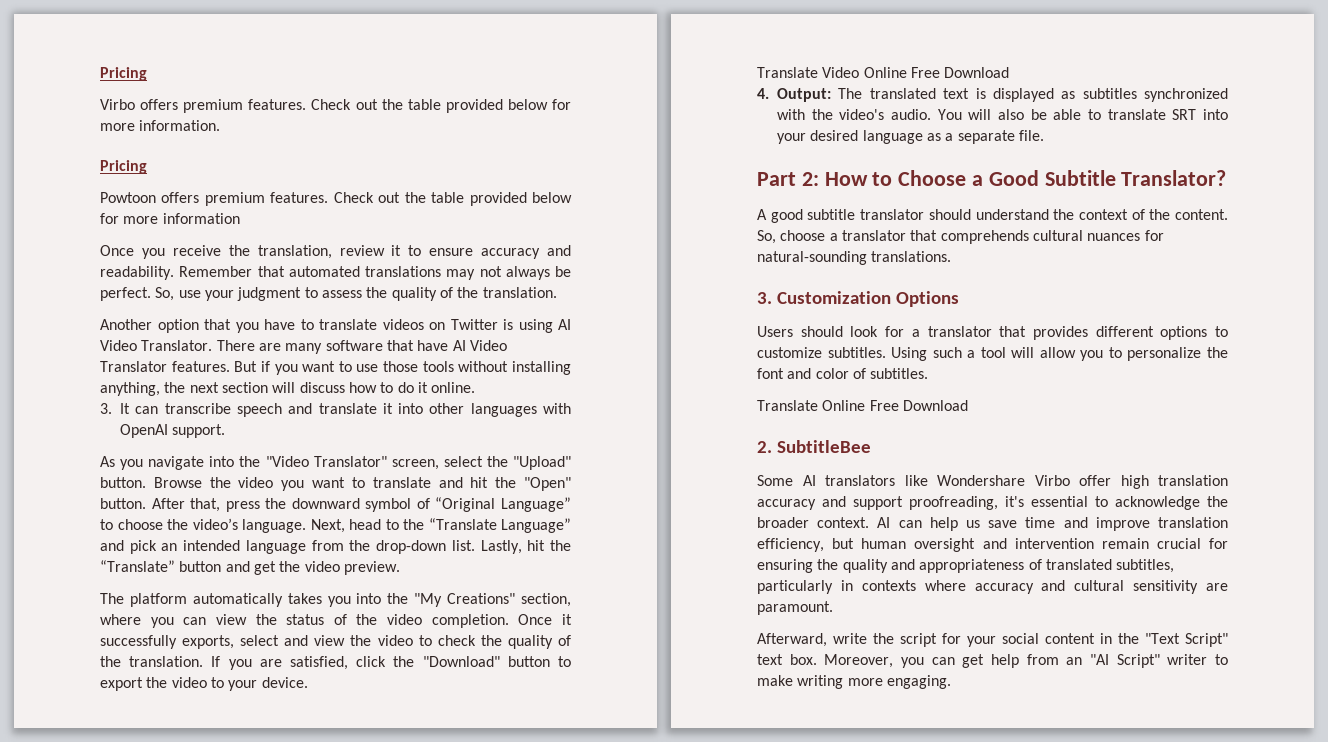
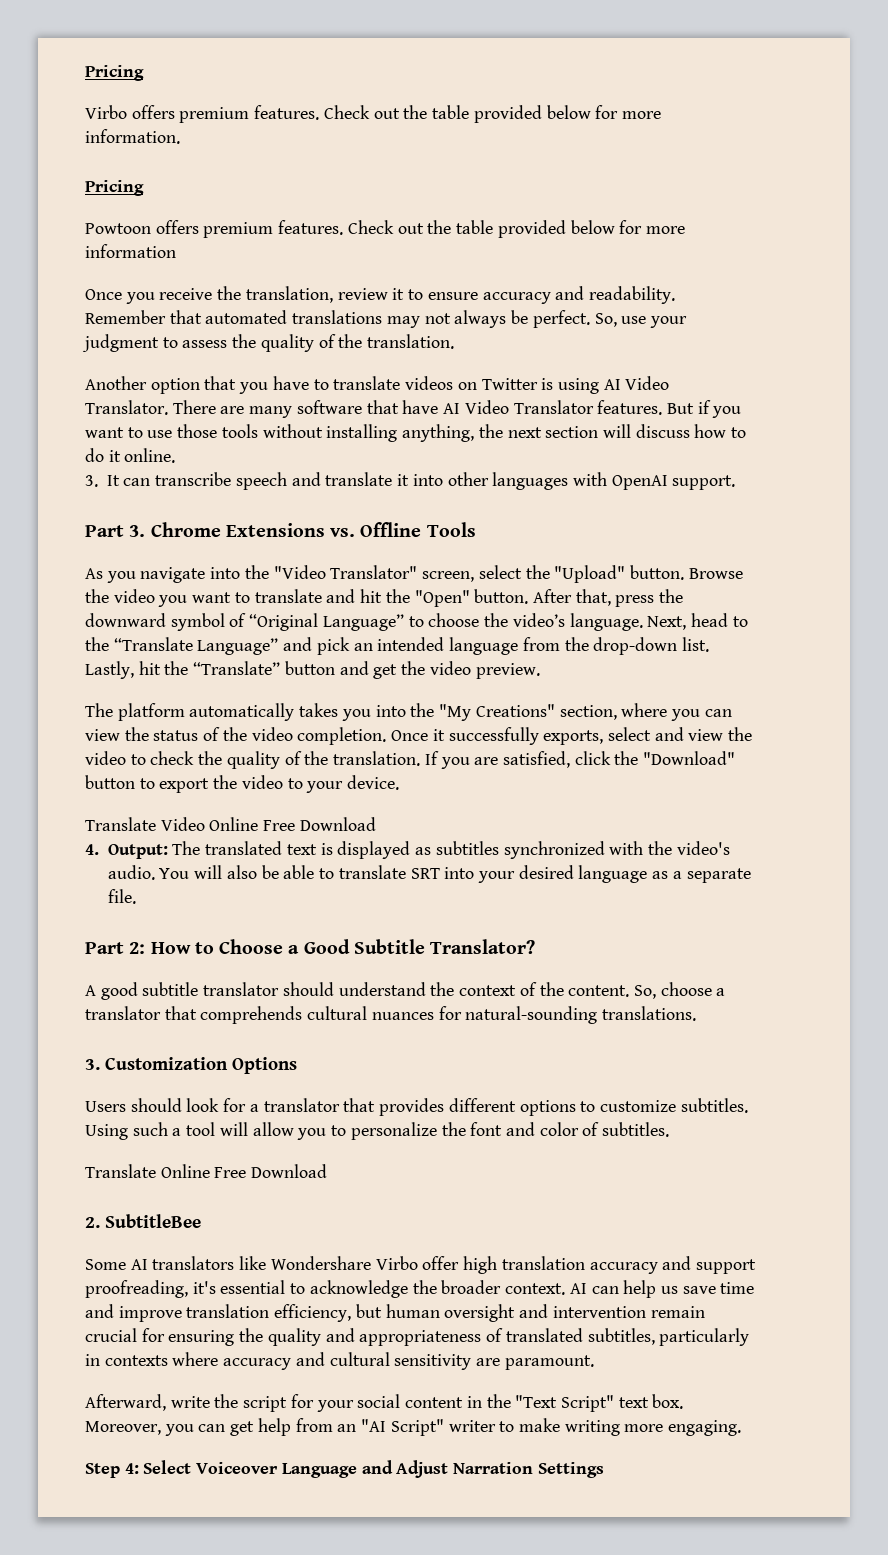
(226, 431) none -> [85,522,476,537] // Part 3. Chrome Extensions vs. Offline Tools
(951, 682) none -> [85,1460,604,1478] // Step 4: Select Voiceover Language and Adjust Narration Settings

